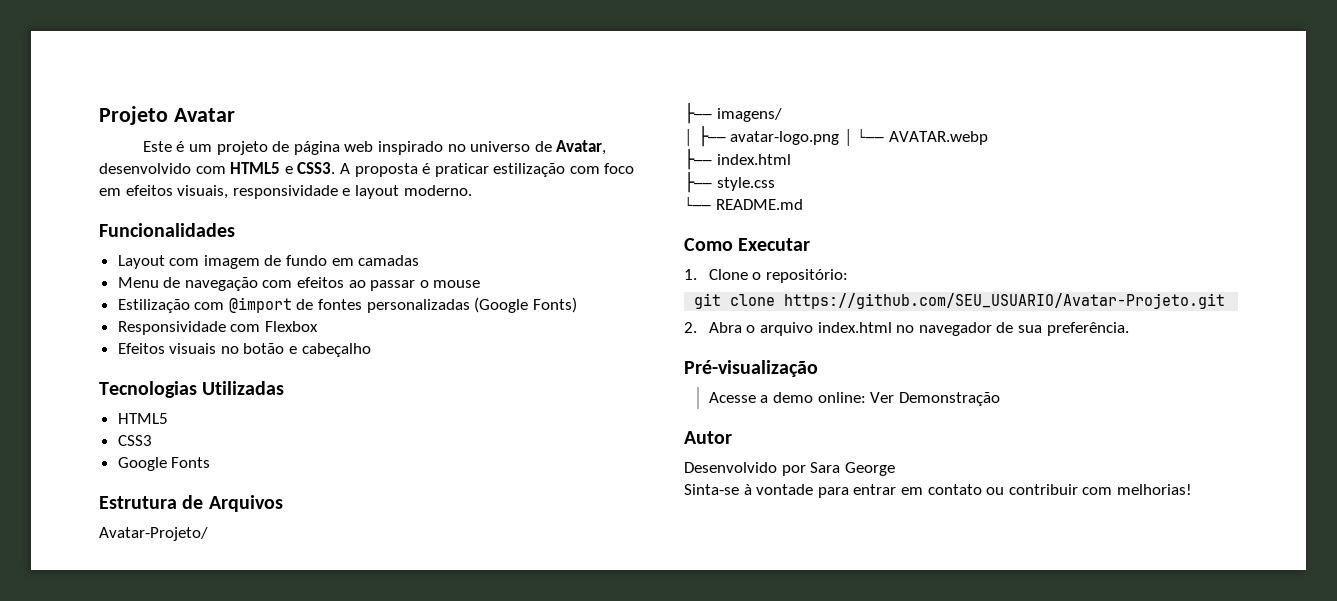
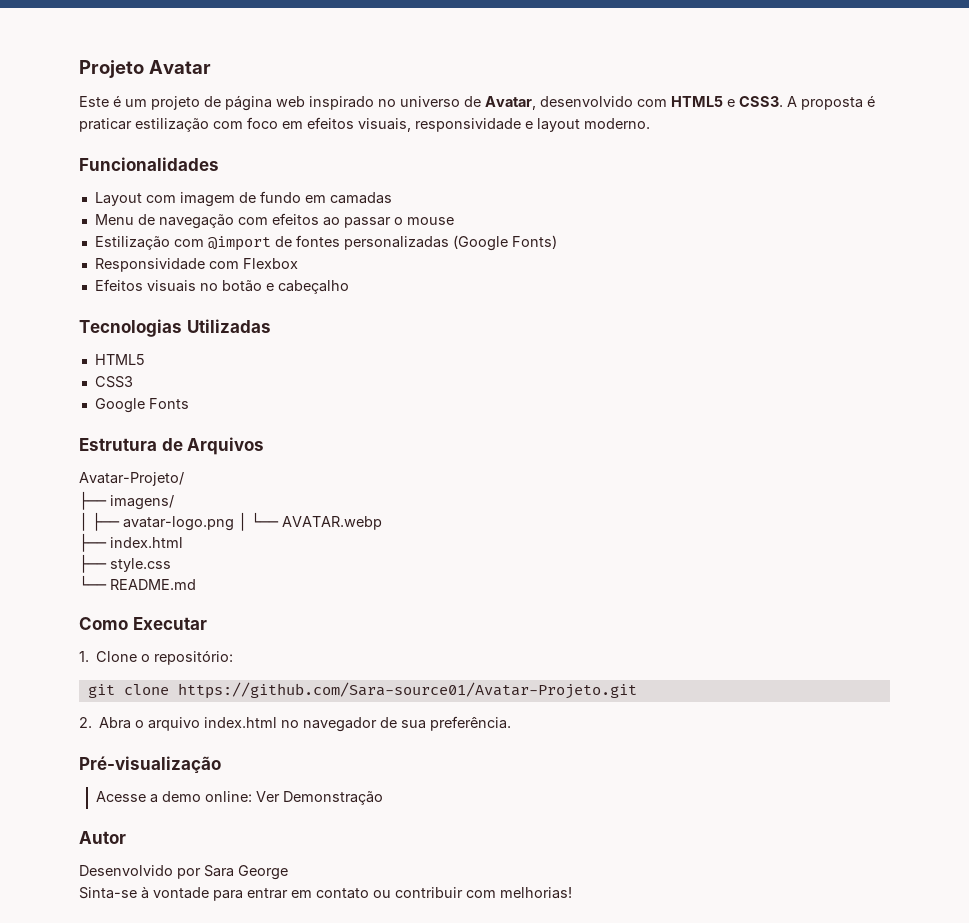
[784,293,1226,309] https://github.com/SEU_USUARIO/Avatar-Projeto.git -> [177,682,637,699] https://github.com/Sara-source01/Avatar-Projeto.git

